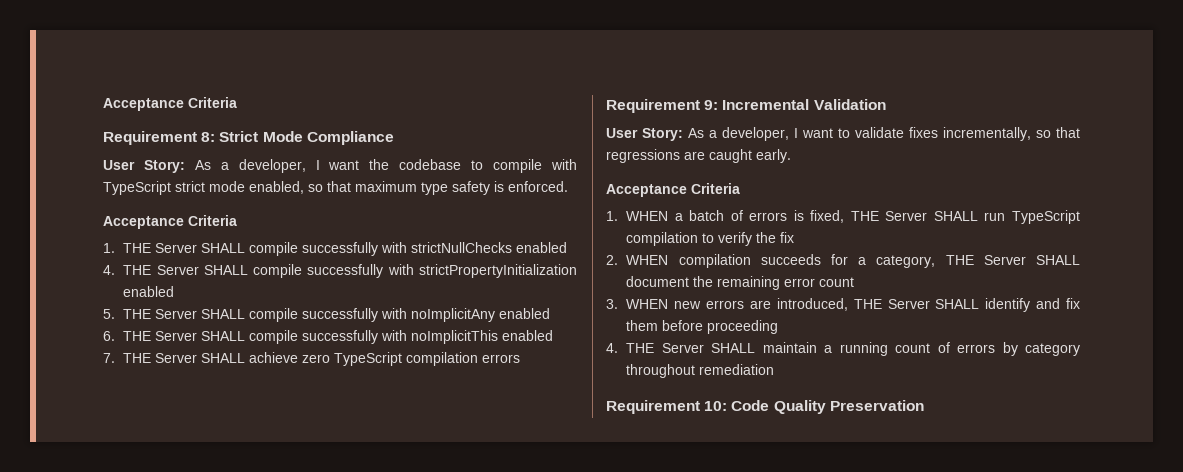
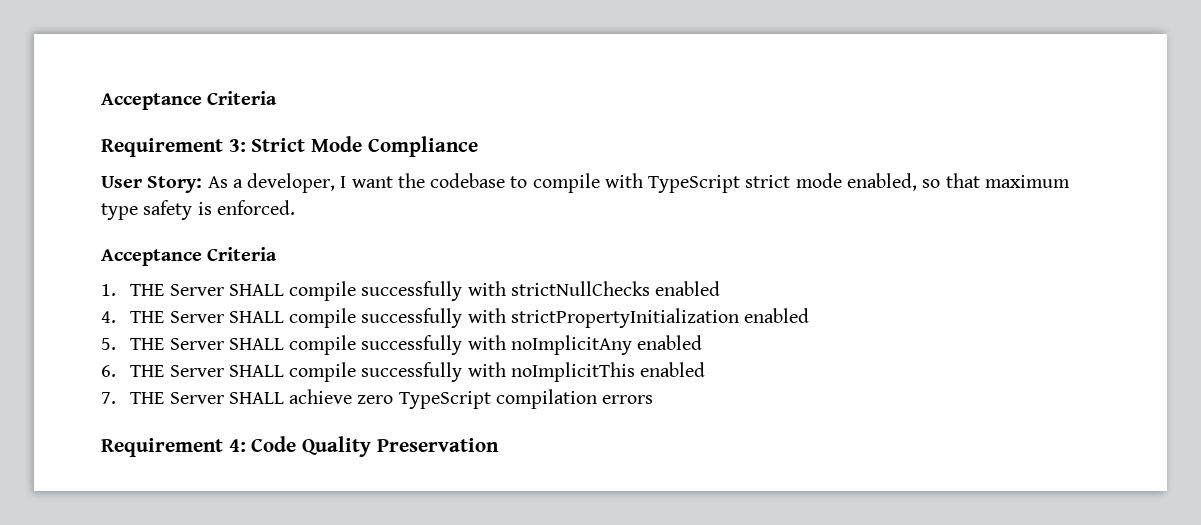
[201,132,216,142] 8: -> [228,139,246,152] 3:
[704,99,886,110] [606,127,1080,141] [606,149,791,163] [606,183,740,197] [606,210,1080,224] [626,232,795,246] [606,254,1080,268] [626,276,855,290] [606,298,1080,312] [626,320,779,334] [606,342,1080,356] [626,364,775,378] [606,400,728,414] 9: Incremental Validation // User Story: As a developer, I want to validate fixes incrementally, so that regressions are caught early. // Acceptance Criteria // 1. WHEN a batch of errors is fixed, THE Server SHALL run TypeScript compilation to verify the fix // 2. WHEN compilation succeeds for a category, THE Server SHALL document the remaining error count // 3. WHEN new errors are introduced, THE Server SHALL identify and fix them before proceeding // 4. THE Server SHALL maintain a running count of errors by category throughout remediation // Requirement 10: -> [228,439,246,452] 4:

